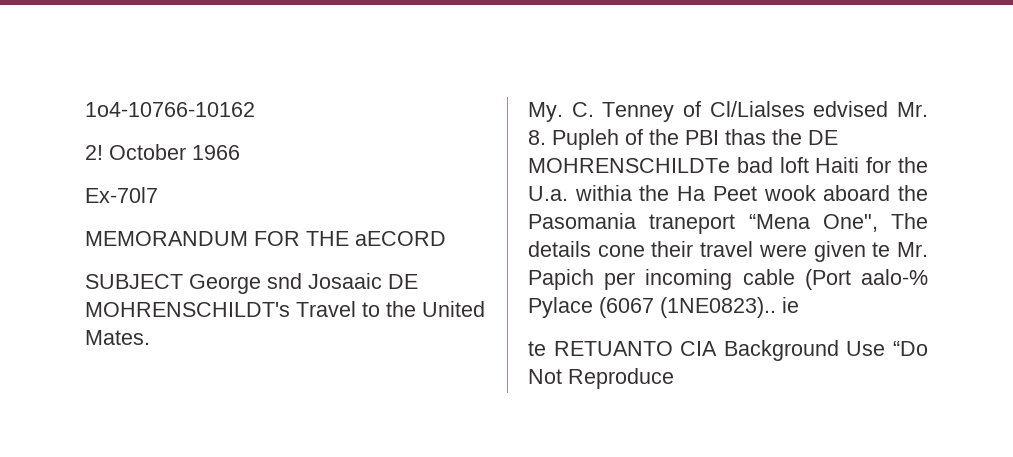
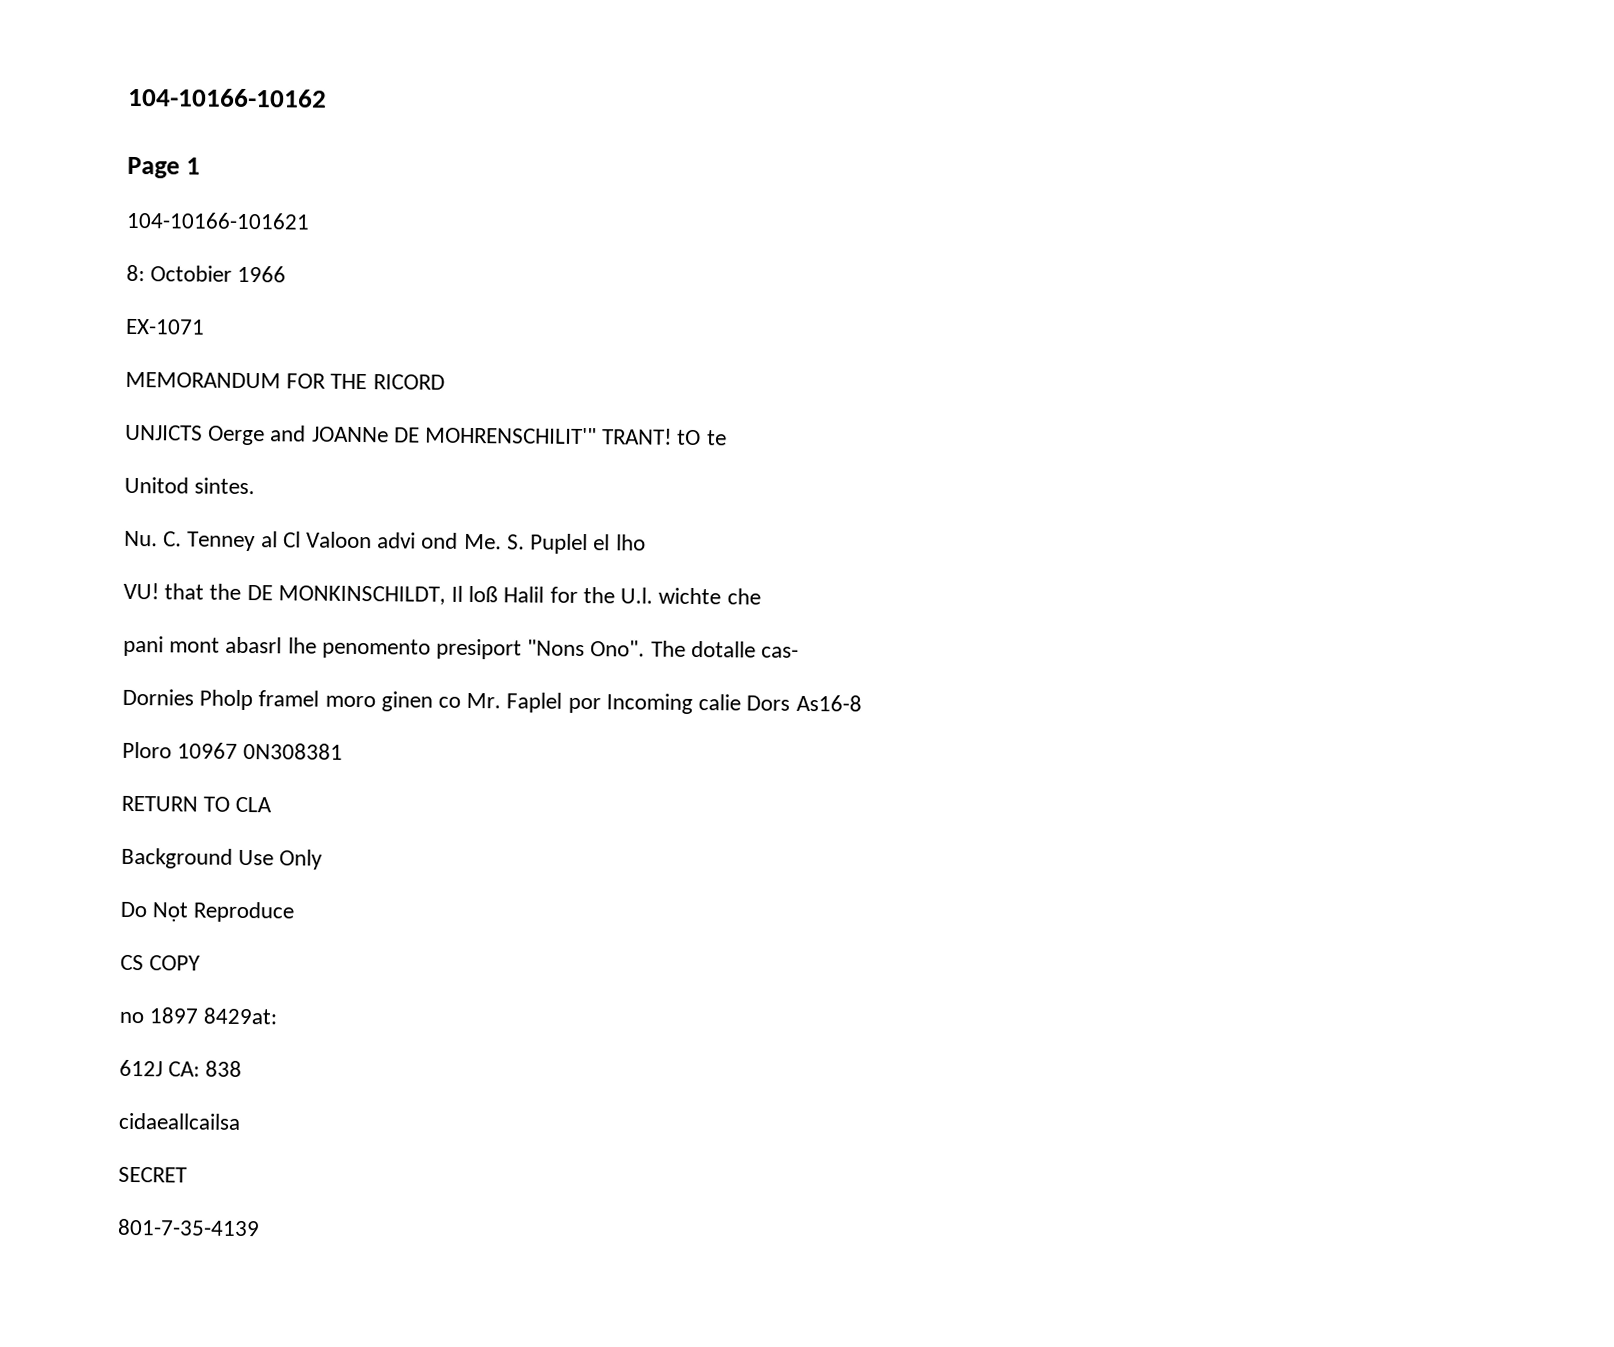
[85,102,255,117] [85,144,186,160] 1o4-10766-10162 // 2! October -> [128,87,327,108] [127,156,200,179] [126,211,310,230] [126,264,233,282] 104-10166-10162 // Page 1 // 104-10166-101621 // 8: Octobier
[85,187,158,203] Ex-70l7 -> [125,318,205,335] EX-1071
[355,231,446,246] [85,273,418,294] [85,301,485,317] [85,330,150,345] [528,101,928,122] [528,129,838,150] [528,157,928,173] [528,185,928,201] [528,213,928,234] [528,241,928,262] [528,269,928,290] [528,297,799,318] [528,340,928,361] [528,368,674,389] aECORD // SUBJECT George snd Josaaic DE MOHRENSCHILDT's Travel to the United Mates. // My. C. Tenney of Cl/Lialses edvised Mr. 8. Pupleh of the PBI thas the DE MOHRENSCHILDTe bad loft Haiti for the U.a. withia the Ha Peet wook aboard the Pasomania traneport “Mena One", The details cone their travel were given te Mr. Papich per incoming cable (Port aalo-% Pylace (6067 (1NE0823).. ie // te RETUANTO CIA Background Use “Do Not Reproduce -> [372,374,445,390] [125,424,727,446] [124,476,256,495] [124,530,646,555] [123,582,761,605] [123,635,800,660] [122,688,862,714] [122,741,344,760] [121,795,273,813] [121,847,324,870] [120,901,295,923] [120,954,202,971] [119,1007,278,1025] [119,1059,243,1077] [118,1112,241,1130] [118,1166,187,1183] [117,1218,260,1237] RICORD // UNJICTS Oerge and JOANNe DE MOHRENSCHILIT'" TRANT! tO te // Unitod sintes. // Nu. C. Tenney al Cl Valoon advi ond Me. S. Puplel el lho // VU! that the DE MONKINSCHILDT, Il loß Halil for the U.l. wichte che // pani mont abasrl lhe penomento presiport "Nons Ono". The dotalle cas- // Dornies Pholp framel moro ginen co Mr. Faplel por Incoming calie Dors As16-8 // Ploro 10967 0N308381 // RETURN TO CLA // Background Use Only // Do Nọt Reproduce // CS COPY // no 1897 8429at: // 612J CA: 838 // cidaeallcailsa // SECRET // 801-7-35-4139

